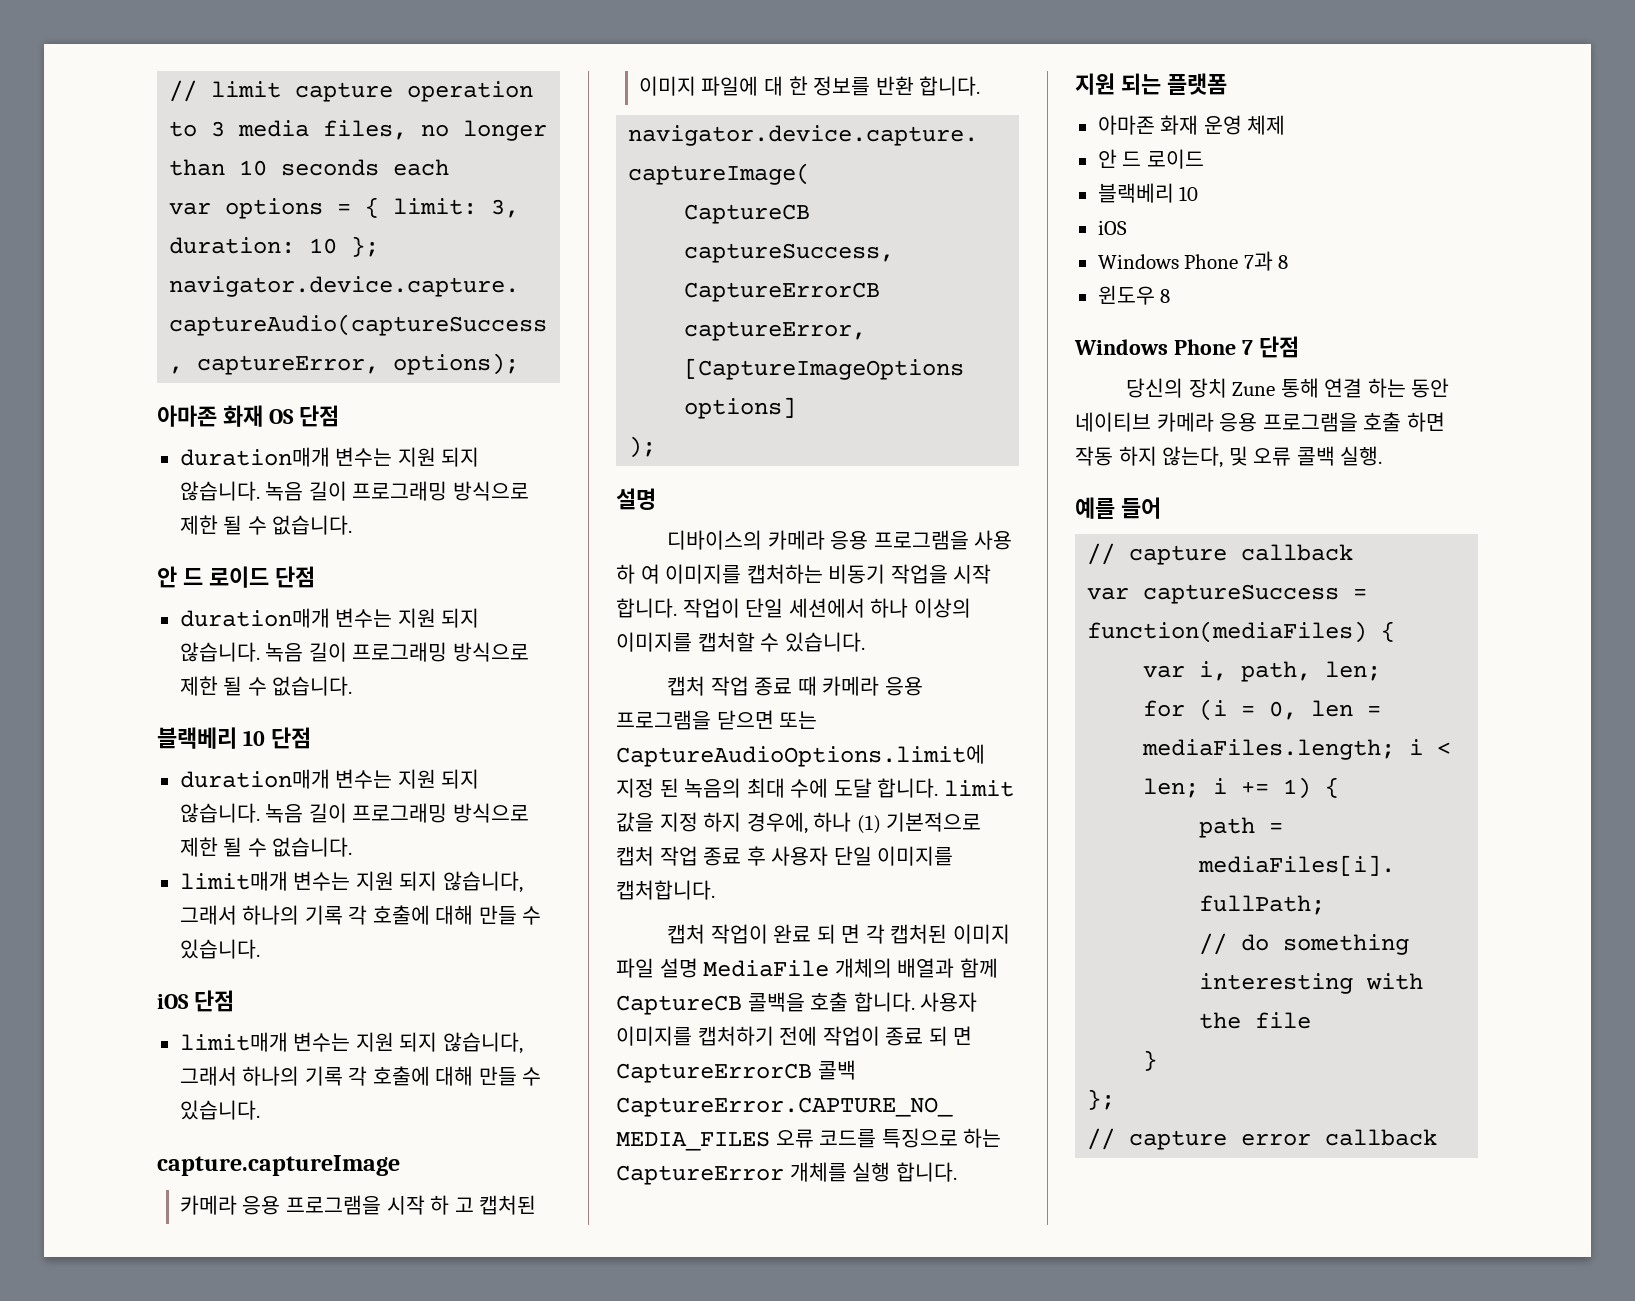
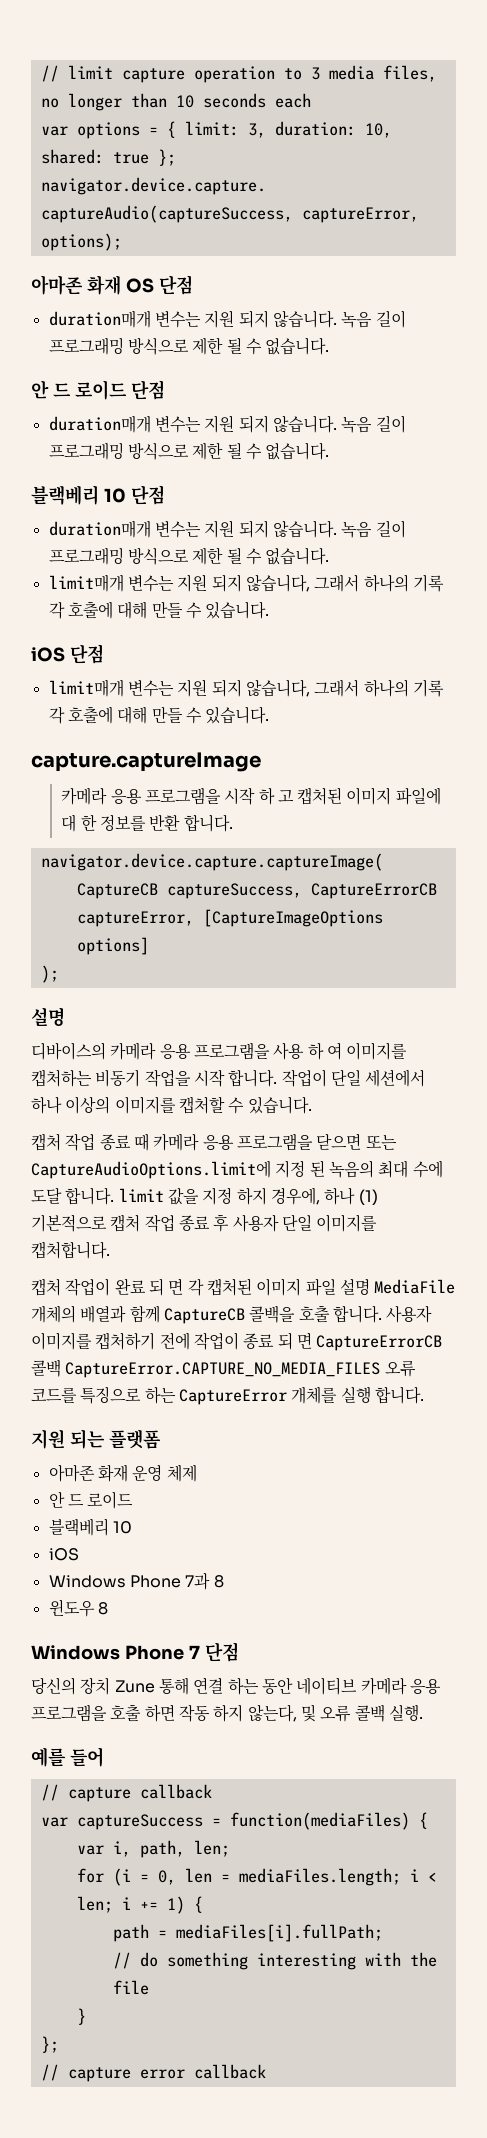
[309,238,338,254] 10 -> [364,123,392,138] [40,149,149,164] 10, shared: true

